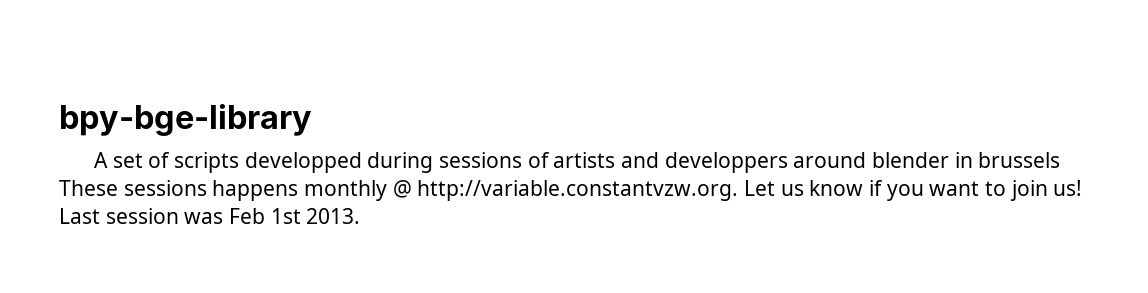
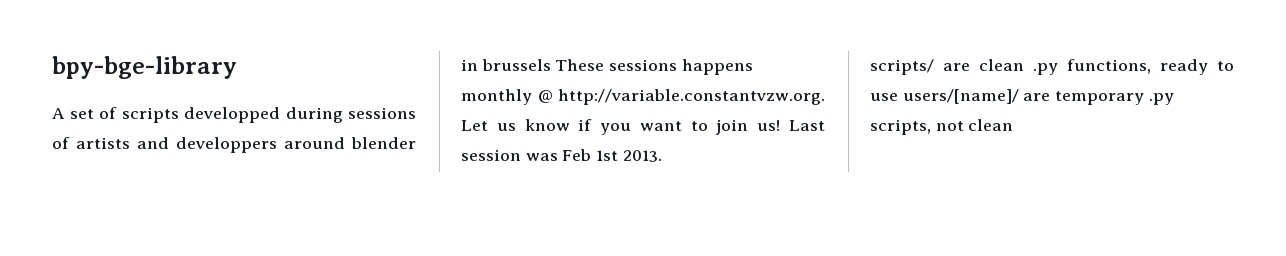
(361, 216) none -> [870,59,1234,75] [870,89,1174,105] [870,119,1014,135] // scripts/ are clean .py functions, ready to use users/[name]/ are temporary .py scripts, not clean

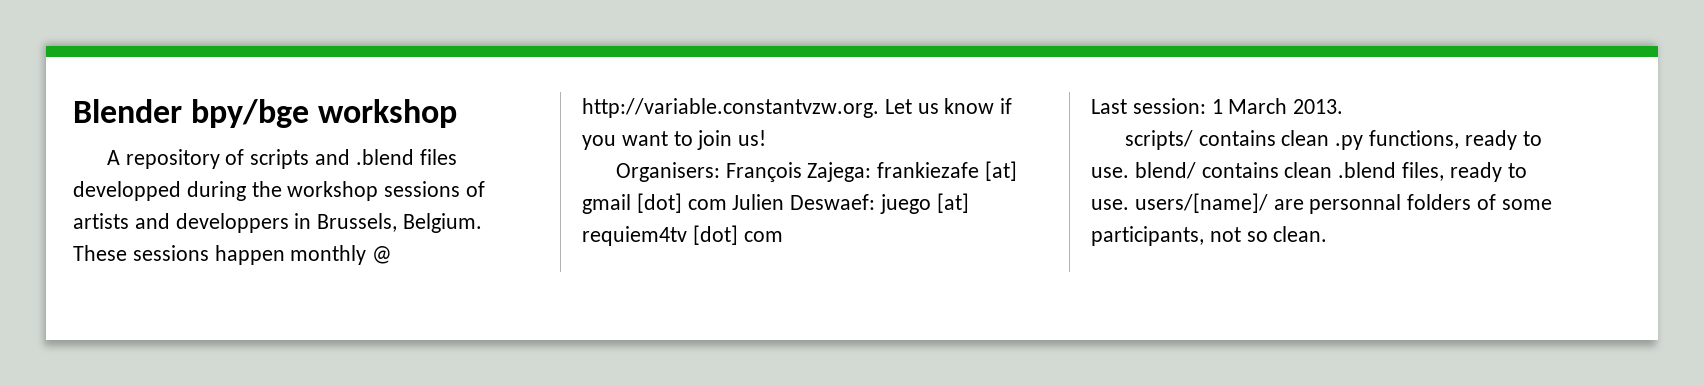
[52,56,237,79] bpy-bge-library -> [73,99,458,128] Blender bpy/bge workshop
[69,109,94,119] set -> [125,149,220,169] repository
[184,107,343,123] developped during -> [314,149,457,165] [73,181,379,201] and .blend files developped during the workshop
[284,137,416,149] [461,59,551,71] around blender in brussels -> [294,213,483,233] in Brussels, Belgium.
[681,59,753,75] happens -> [214,245,285,265] happen
[789,120,825,131] [461,149,619,161] Last session was Feb 1st -> [615,161,1017,182] [582,193,969,214] [582,225,783,246] [1091,98,1288,114] // Organisers: François Zajega: frankiezafe [at] gmail [dot] com Julien Deswaef: juego [at] requiem4tv [dot] com // Last session: 1 March
[943,63,970,71] are -> [1198,130,1276,146] contains
[870,89,1174,105] [870,119,1014,135] use users/[name]/ are temporary .py scripts, not clean -> [1091,162,1527,182] [1091,193,1552,214] [1091,226,1328,246] use. blend/ contains clean .blend files, ready to use. users/[name]/ are personnal folders of some participants, not so clean.

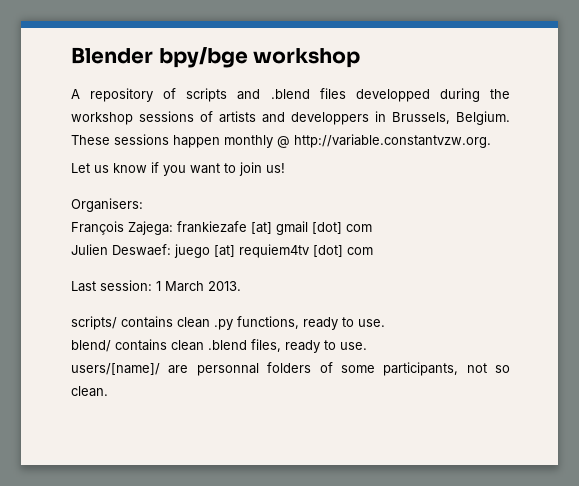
(879, 108) none -> (491, 141) //
(720, 172) none -> (143, 205) //
(727, 204) none -> (372, 228) //
(1129, 172) none -> (385, 323) //
(1129, 204) none -> (367, 346) //

